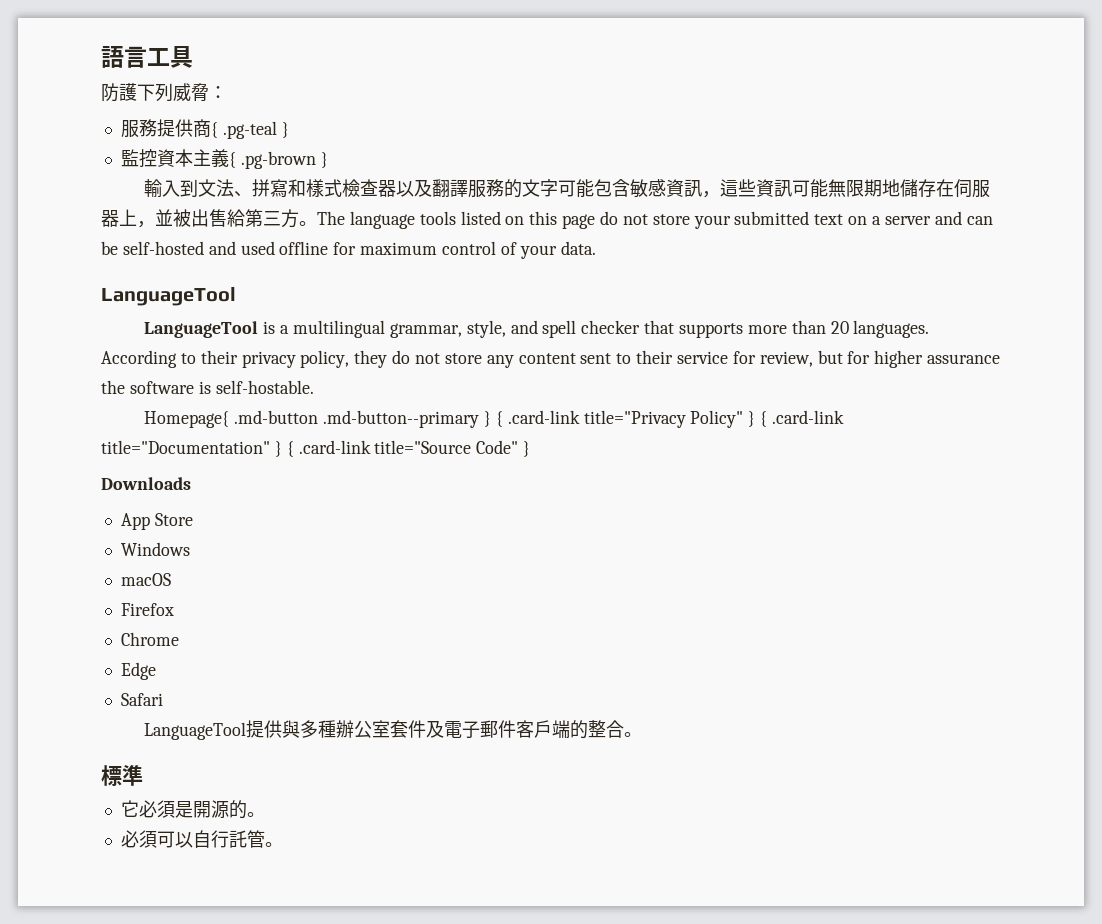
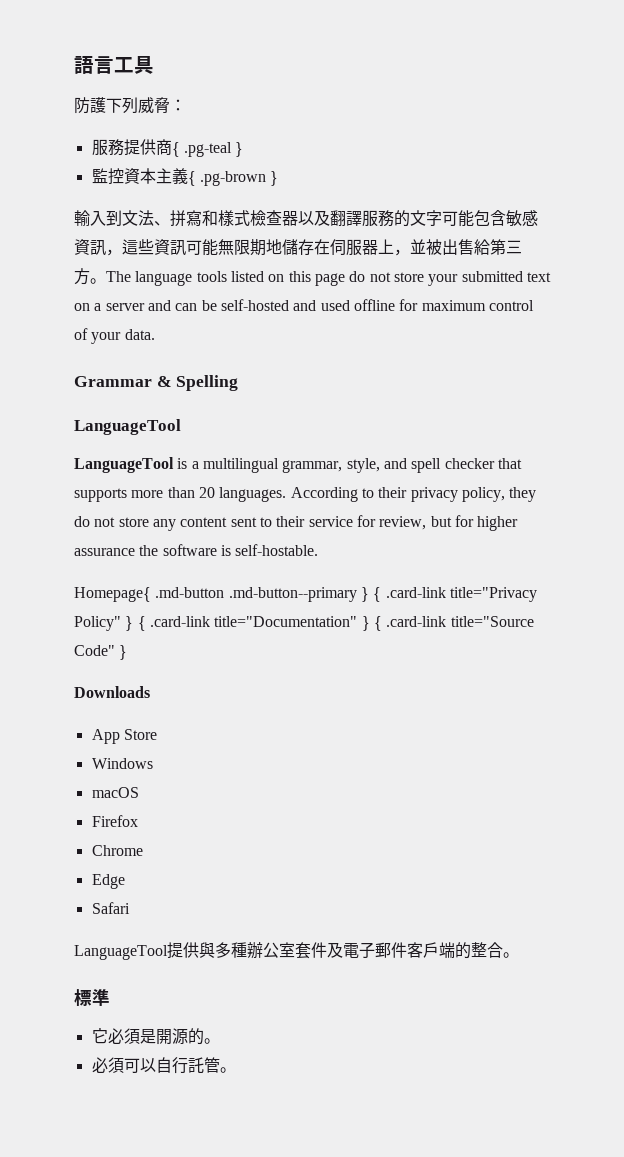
(596, 248) none -> [74,375,239,391] // Grammar & Spelling

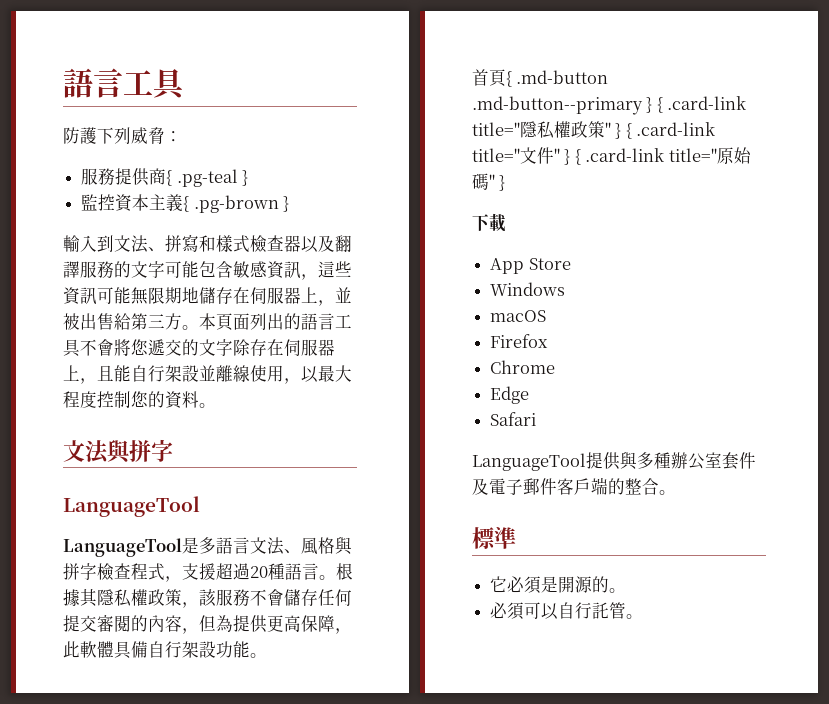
[106,271,551,286] [74,299,534,311] [74,328,155,344] [74,375,239,391] [74,419,181,435] [74,457,522,473] [74,487,537,502] [74,515,519,531] [74,544,319,556] [74,587,151,602] The language tools listed on this page do not store your submitted text on a server and can be self-hosted and used offline for maximum control of your data. // Grammar & Spelling // LanguageTool // LanguageTool is a multilingual grammar, style, and spell checker that supports more than 20 languages. According to their privacy policy, they do not store any content sent to their service for review, but for higher assurance the software is self-hostable. // Homepage{ -> [199,313,352,331] [63,339,335,357] [63,365,352,384] [63,391,216,409] [63,439,173,464] [63,496,200,517] [63,537,353,557] [63,563,353,582] [63,589,352,608] [63,614,352,634] [63,641,267,659] [472,69,512,87] 本頁面列出的語言工具不會將您遞交的文字除存在伺服器上，且能自行架設並離線使用，以最大程度控制您的資料。 // 文法與拼字 // LanguageTool // LanguageTool是多語言文法、風格與拼字檢查程式，支援超過20種語言。根據其隱私權政策，該服務不會儲存任何提交審閱的內容，但為提供更高保障，此軟體具備自行架設功能。 // 首頁{
[449,587,537,602] [74,616,534,631] [74,645,128,660] [74,686,150,698] title="Privacy Policy" } { .card-link title="Documentation" } { .card-link title="Source Code" } // Downloads -> [472,121,716,139] [472,147,751,165] [472,173,506,191] [472,213,506,232] title="隱私權政策" } { .card-link title="文件" } { .card-link title="原始碼" } // 下載

